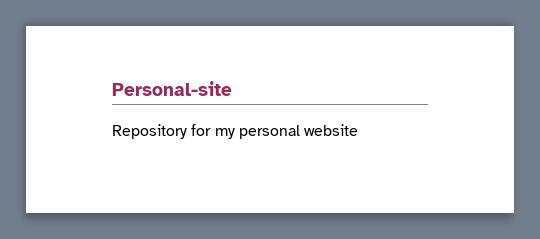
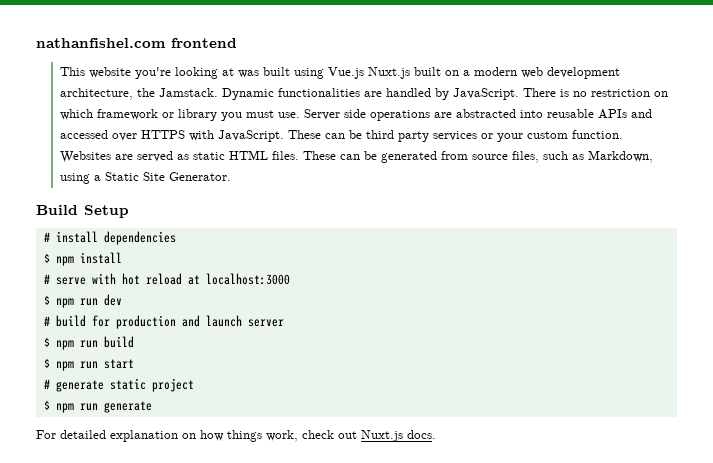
[112,81,232,96] [112,124,359,139] Personal-site // Repository for my personal website -> [36,38,237,48] [60,67,621,79] [60,88,669,100] [60,109,653,121] [60,130,624,142] [60,150,654,163] [60,172,232,184] [36,205,129,218] [43,231,176,245] [43,252,122,266] [43,273,290,285] [43,294,122,308] [43,315,284,329] [43,336,134,350] [43,358,134,371] [43,378,194,392] [43,400,152,413] [36,430,436,442] nathanfishel.com frontend // This website you're looking at was built using Vue.js Nuxt.js built on a modern web development architecture, the Jamstack. Dynamic functionalities are handled by JavaScript. There is no restriction on which framework or library you must use. Server side operations are abstracted into reusable APIs and accessed over HTTPS with JavaScript. These can be third party services or your custom function. Websites are served as static HTML files. These can be generated from source files, such as Markdown, using a Static Site Generator. // Build Setup // # install dependencies // $ npm install // # serve with hot reload at localhost:3000 // $ npm run dev // # build for production and launch server // $ npm run build // $ npm run start // # generate static project // $ npm run generate // For detailed explanation on how things work, check out Nuxt.js docs.

